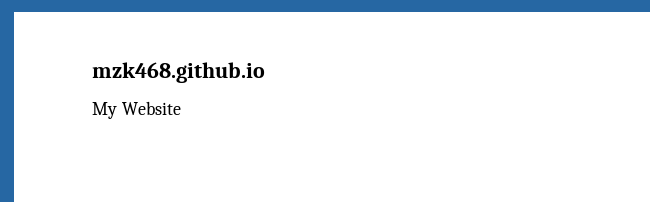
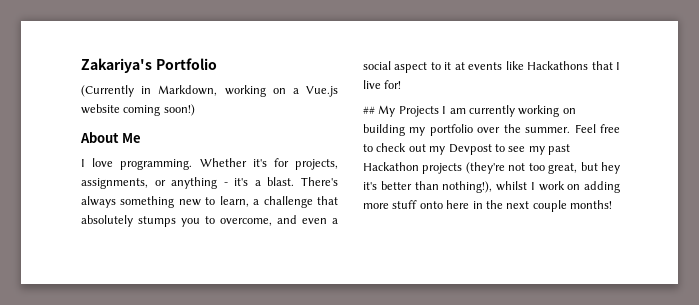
[92,62,265,83] [92,101,181,119] mzk468.github.io // My Website -> [81,58,217,73] [81,85,338,97] [81,104,195,116] [80,132,141,143] [81,158,338,170] [81,177,339,189] [81,196,338,208] [81,215,338,227] [363,61,620,73] [363,80,402,89] [363,105,576,117] [363,124,620,136] [363,143,570,155] [363,162,620,174] [363,181,620,193] [363,200,612,212] Zakariya's Portfolio // (Currently in Markdown, working on a Vue.js website coming soon!) // About Me // I love programming. Whether it's for projects, assignments, or anything - it's a blast. There's always something new to learn, a challenge that absolutely stumps you to overcome, and even a social aspect to it at events like Hackathons that I live for! // ## My Projects I am currently working on building my portfolio over the summer. Feel free to check out my Devpost to see my past Hackathon projects (they're not too great, but hey it's better than nothing!), whilst I work on adding more stuff onto here in the next couple months!

